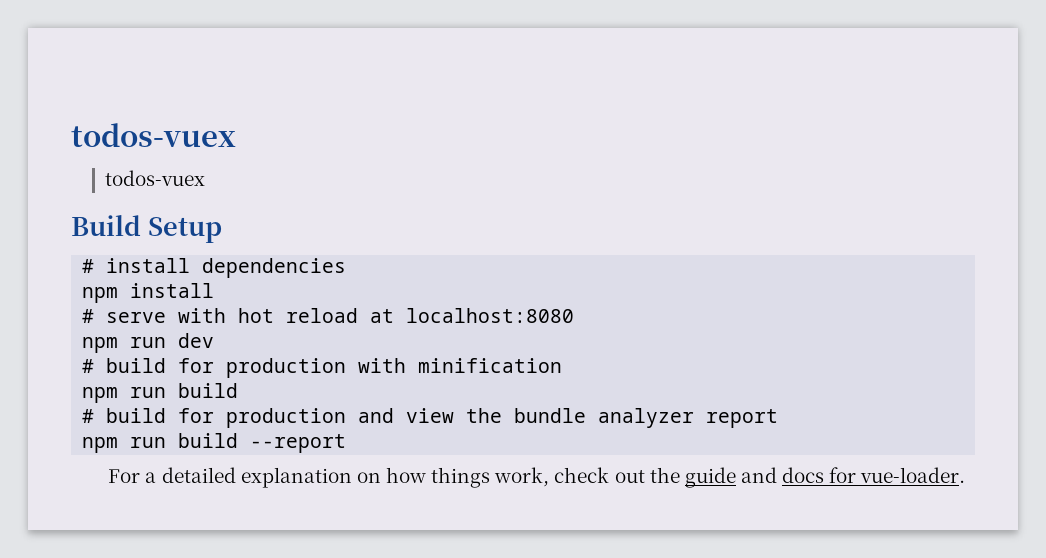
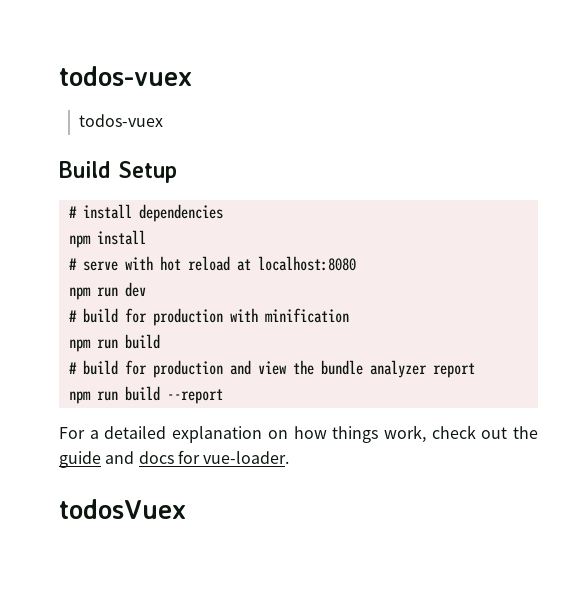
(966, 475) none -> [59,499,186,519] // todosVuex

